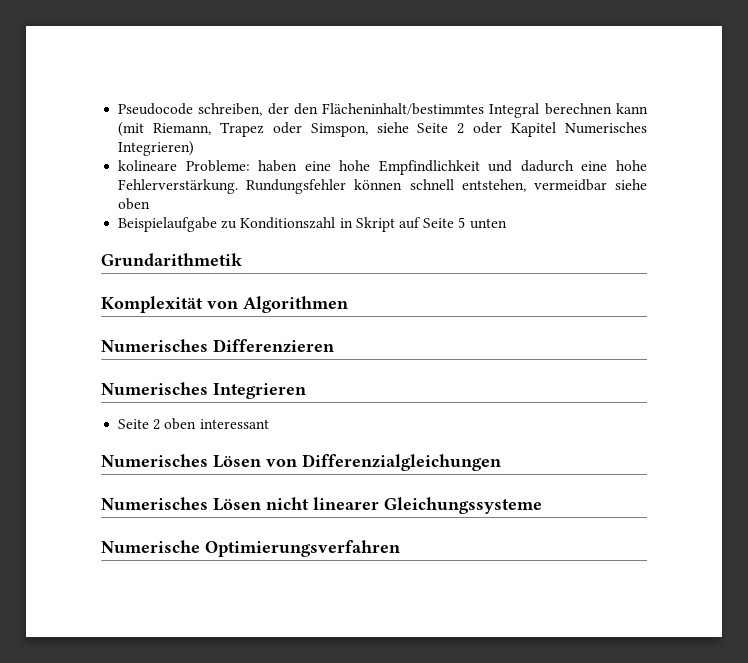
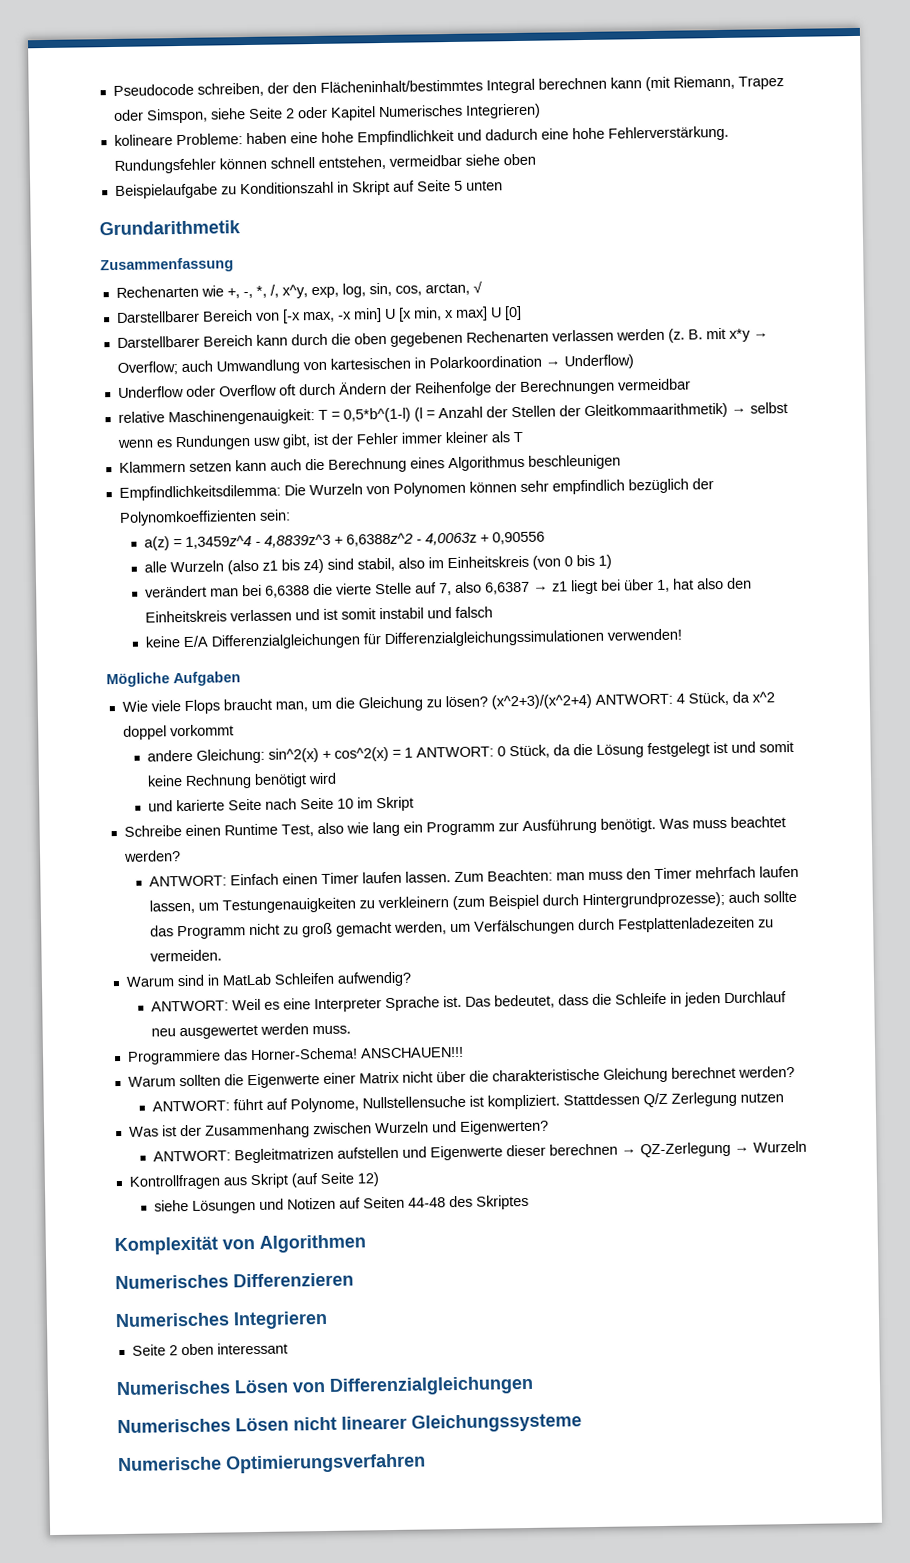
(242, 259) none -> [100,257,234,274] [115,280,482,299] [115,305,522,324] [116,327,769,348] [116,354,634,375] [117,378,691,398] [117,402,788,426] [116,431,523,451] [118,454,621,473] [118,478,714,501] [118,509,291,526] [144,531,546,551] [144,554,613,575] [145,577,753,598] [145,606,494,623] [145,628,683,650] [106,671,241,688] [121,691,775,715] [122,724,234,740] [147,740,795,764] [147,772,338,789] [148,796,415,812] [123,816,786,837] [122,850,181,862] [149,865,800,887] [149,890,798,914] [150,916,775,940] [150,949,223,962] [125,971,412,987] [151,991,788,1013] [151,1023,352,1040] [126,1046,464,1065] [127,1065,795,1089] [152,1091,785,1113] [128,1119,549,1139] [153,1140,808,1164] [128,1172,379,1190] [154,1194,530,1214] // Zusammenfassung // Rechenarten wie +, -, *, /, x^y, exp, log, sin, cos, arctan, √ // Darstellbarer Bereich von [-x max, -x min] U [x min, x max] U [0] // Darstellbarer Bereich kann durch die oben gegebenen Rechenarten verlassen werden (z. B. mit x*y → Overflow; auch Umwandlung von kartesischen in Polarkoordination → Underflow) // Underflow oder Overflow oft durch Ändern der Reihenfolge der Berechnungen vermeidbar // relative Maschinengenauigkeit: T = 0,5*b^(1-l) (l = Anzahl der Stellen der Gleitkommaarithmetik) → selbst wenn es Rundungen usw gibt, ist der Fehler immer kleiner als T // Klammern setzen kann auch die Berechnung eines Algorithmus beschleunigen // Empfindlichkeitsdilemma: Die Wurzeln von Polynomen können sehr empfindlich bezüglich der Polynomkoeffizienten sein: // a(z) = 1,3459z^4 - 4,8839z^3 + 6,6388z^2 - 4,0063z + 0,90556 // alle Wurzeln (also z1 bis z4) sind stabil, also im Einheitskreis (von 0 bis 1) // verändert man bei 6,6388 die vierte Stelle auf 7, also 6,6387 → z1 liegt bei über 1, hat also den Einheitskreis verlassen und ist somit instabil und falsch // keine E/A Differenzialgleichungen für Differenzialgleichungssimulationen verwenden! // Mögliche Aufgaben // Wie viele Flops braucht man, um die Gleichung zu lösen? (x^2+3)/(x^2+4) ANTWORT: 4 Stück, da x^2 doppel vorkommt // andere Gleichung: sin^2(x) + cos^2(x) = 1 ANTWORT: 0 Stück, da die Lösung festgelegt ist und somit keine Rechnung benötigt wird // und karierte Seite nach Seite 10 im Skript // Schreibe einen Runtime Test, also wie lang ein Programm zur Ausführung benötigt. Was muss beachtet werden? // ANTWORT: Einfach einen Timer laufen lassen. Zum Beachten: man muss den Timer mehrfach laufen lassen, um Testungenauigkeiten zu verkleinern (zum Beispiel durch Hintergrundprozesse); auch sollte das Programm nicht zu groß gemacht werden, um Verfälschungen durch Festplattenladezeiten zu vermeiden. // Warum sind in MatLab Schleifen aufwendig? // ANTWORT: Weil es eine Interpreter Sprache ist. Das bedeutet, dass die Schleife in jeden Durchlauf neu ausgewertet werden muss. // Programmiere das Horner-Schema! ANSCHAUEN!!! // Warum sollten die Eigenwerte einer Matrix nicht über die charakteristische Gleichung berechnet werden? // ANTWORT: führt auf Polynome, Nullstellensuche ist kompliziert. Stattdessen Q/Z Zerlegung nutzen // Was ist der Zusammenhang zwischen Wurzeln und Eigenwerten? // ANTWORT: Begleitmatrizen aufstellen und Eigenwerte dieser berechnen → QZ-Zerlegung → Wurzeln // Kontrollfragen aus Skript (auf Seite 12) // siehe Lösungen und Notizen auf Seiten 44-48 des Skriptes

